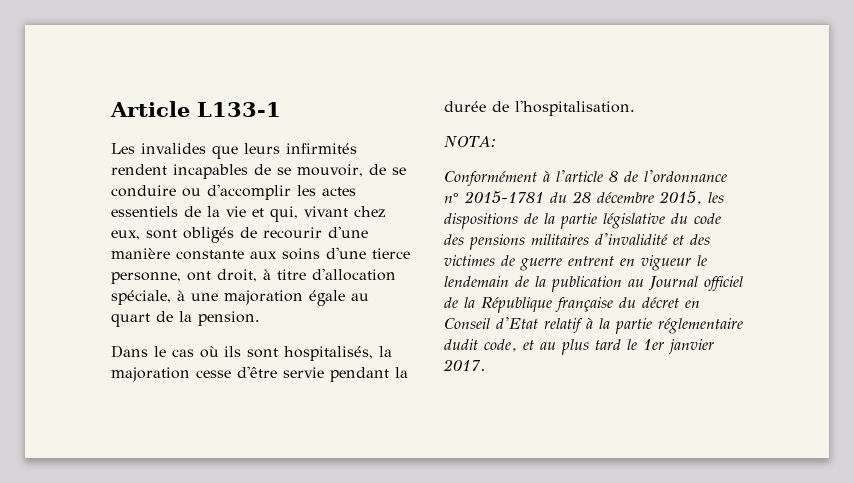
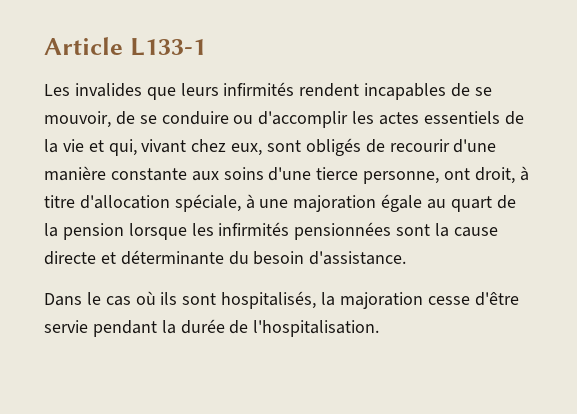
[198,311,260,326] pension. -> [62,222,498,240] [44,250,407,265] pension lorsque les infirmités pensionnées sont la cause directe et déterminante du besoin d'assistance.
[444,136,497,147] [444,170,727,186] [444,191,724,205] [444,213,721,229] [444,233,710,250] [444,255,707,271] [444,276,743,292] [444,297,700,313] [444,317,743,334] [444,339,714,355] [443,359,485,371] // NOTA: // Conformément à l'article 8 de l'ordonnance n° 2015-1781 du 28 décembre 2015, les dispositions de la partie législative du code des pensions militaires d'invalidité et des victimes de guerre entrent en vigueur le lendemain de la publication au Journal officiel de la République française du décret en Conseil d'Etat relatif à la partie réglementaire dudit code, et au plus tard le 1er janvier 2017. -> (380, 328) none

